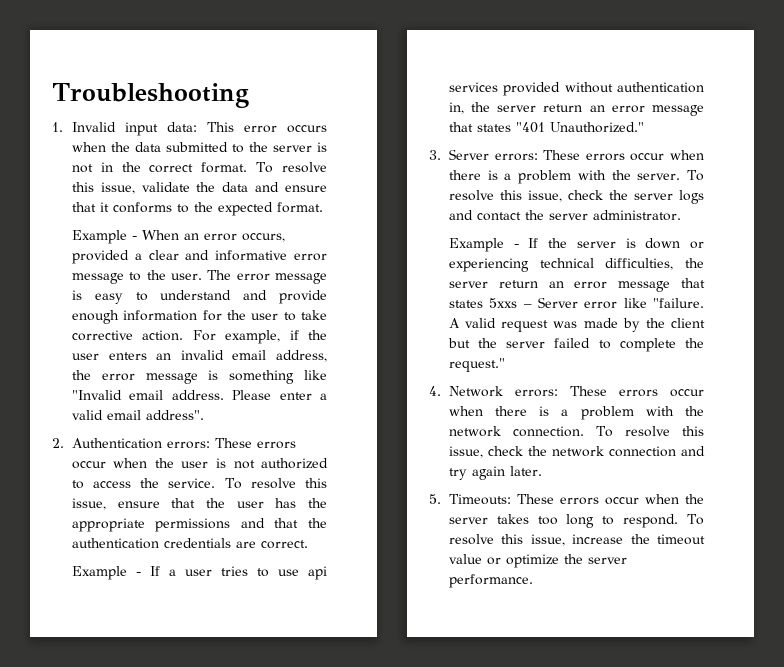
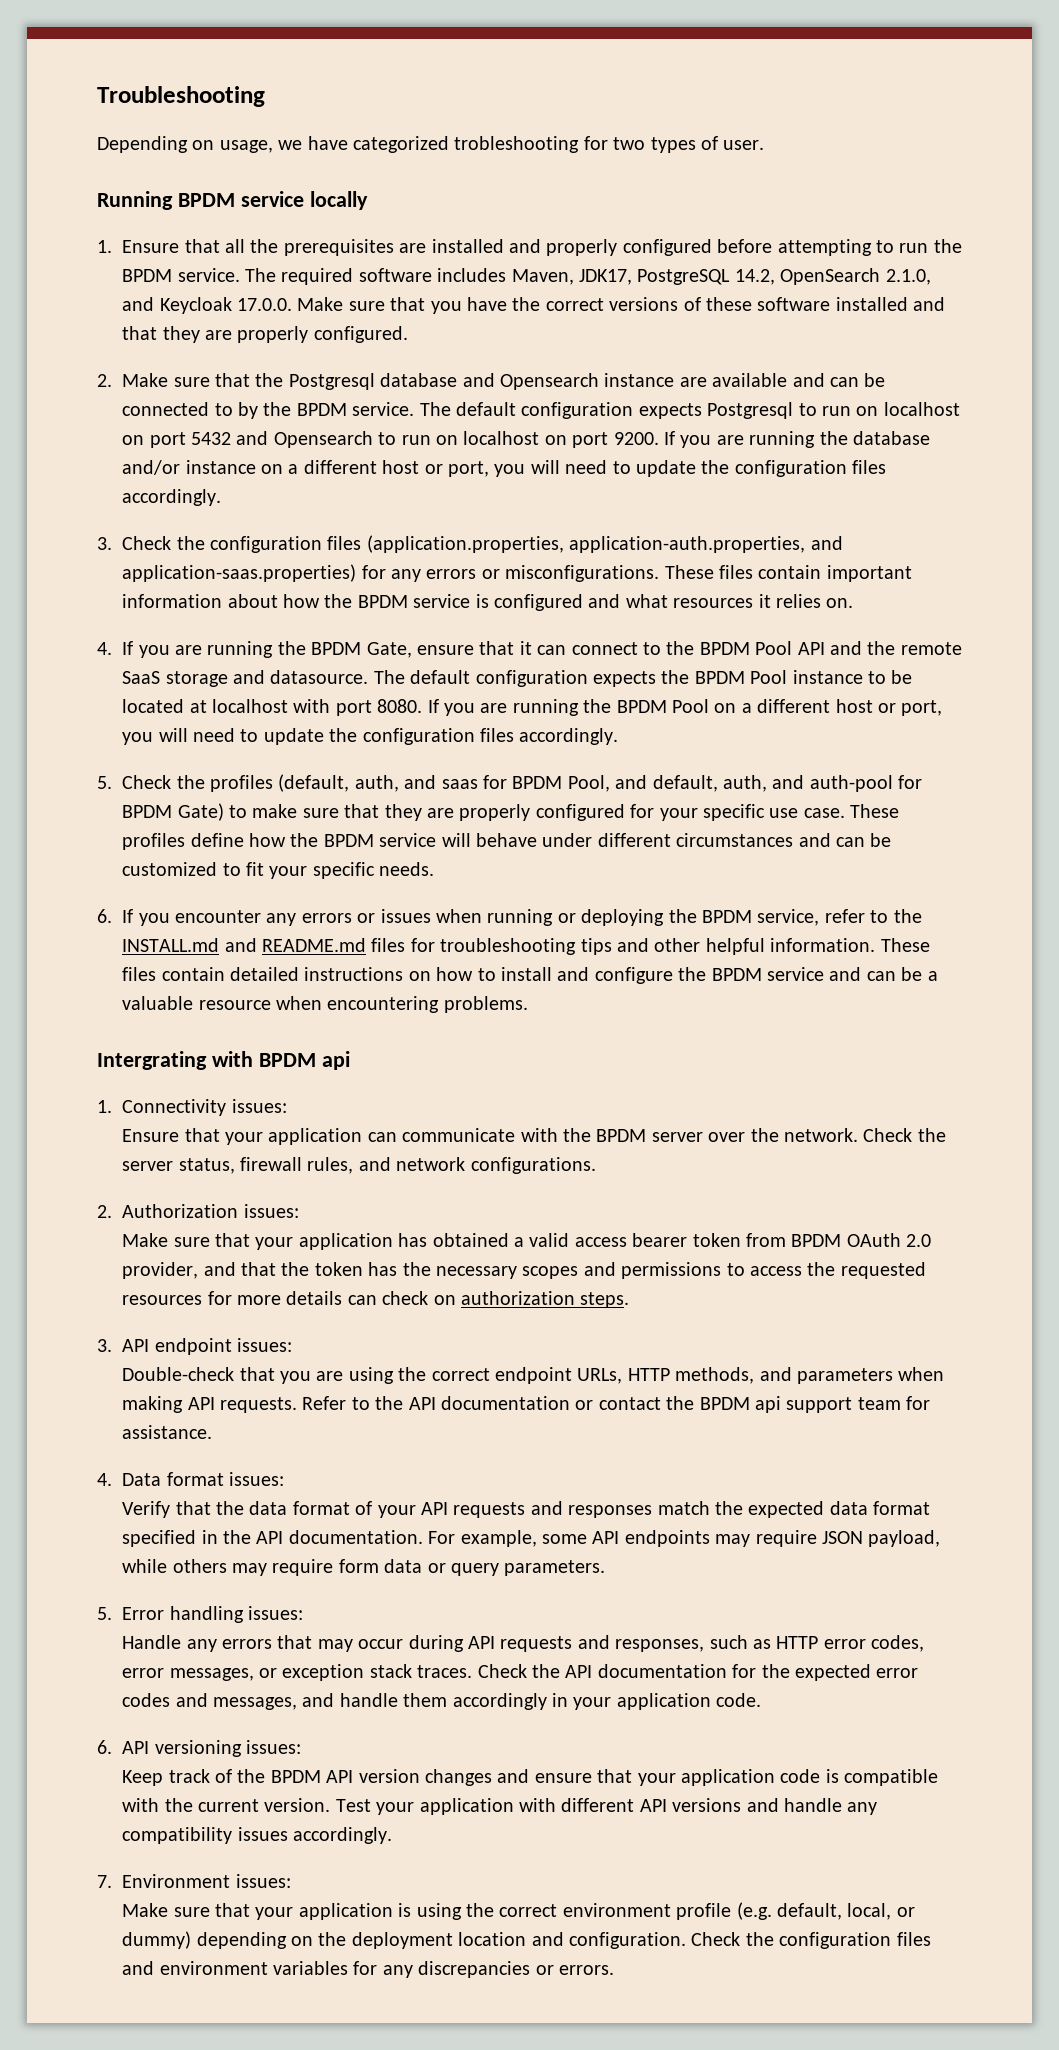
[52,122,327,136] [71,142,327,153] [71,162,327,173] [71,182,328,194] [71,202,323,216] [71,230,285,244] [71,250,327,264] [71,270,327,284] [71,290,327,304] [71,310,327,324] [71,330,328,344] [71,350,327,362] [71,370,327,384] [71,390,328,400] [71,410,204,420] [52,438,296,449] [71,458,328,469] [71,478,327,489] [71,498,327,510] [71,518,327,532] [71,538,308,549] [71,566,327,580] [448,82,704,96] [448,102,704,116] [448,122,644,133] [429,149,704,161] [448,170,705,184] [448,190,704,204] [448,210,681,221] [448,238,704,252] [448,258,704,272] [448,278,705,292] [448,297,704,309] [448,318,705,332] [447,338,704,352] [448,358,505,372] [429,386,704,397] [448,406,704,420] [448,426,704,437] [448,446,705,458] [448,466,542,480] [429,494,704,505] [448,514,705,528] [448,534,705,546] [448,554,627,568] [448,574,533,588] 1. Invalid input data: This error occurs when the data submitted to the server is not in the correct format. To resolve this issue, validate the data and ensure that it conforms to the expected format. // Example - When an error occurs, provided a clear and informative error message to the user. The error message is easy to understand and provide enough information for the user to take corrective action. For example, if the user enters an invalid email address, the error message is something like "Invalid email address. Please enter a valid email address". // 2. Authentication errors: These errors occur when the user is not authorized to access the service. To resolve this issue, ensure that the user has the appropriate permissions and that the authentication credentials are correct. // Example - If a user tries to use api services provided without authentication in, the server return an error message that states "401 Unauthorized." // 3. Server errors: These errors occur when there is a problem with the server. To resolve this issue, check the server logs and contact the server administrator. // Example - If the server is down or experiencing technical difficulties, the server return an error message that states 5xxs – Server error like "failure. A valid request was made by the client but the server failed to complete the request." // 4. Network errors: These errors occur when there is a problem with the network connection. To resolve this issue, check the network connection and try again later. // 5. Timeouts: These errors occur when the server takes too long to respond. To resolve this issue, increase the timeout value or optimize the server performance. -> [97,136,765,153] [97,191,368,210] [97,239,962,256] [122,268,931,285] [122,297,946,314] [122,326,408,343] [97,373,886,390] [122,402,960,419] [122,431,930,448] [122,460,887,477] [122,489,222,506] [97,535,843,553] [122,564,912,582] [122,594,854,611] [97,641,962,658] [122,670,913,687] [122,699,943,716] [122,728,619,745] [97,774,923,792] [122,803,900,821] [122,833,892,850] [122,862,435,879] [97,909,922,926] [122,938,930,955] [122,967,938,984] [122,996,528,1013] [97,1051,350,1070] [97,1099,287,1116] [122,1128,946,1145] [122,1157,596,1174] [97,1204,299,1218] [122,1233,932,1250] [122,1262,926,1279] [122,1291,630,1308] [97,1338,292,1355] [122,1367,945,1384] [122,1396,931,1413] [122,1425,213,1439] [97,1472,284,1486] [122,1501,931,1518] [122,1530,941,1547] [122,1559,606,1576] [97,1606,303,1623] [122,1635,925,1652] [122,1664,919,1681] [122,1693,762,1710] [97,1740,301,1757] [122,1769,939,1786] [122,1798,878,1815] [122,1827,392,1844] [97,1874,291,1888] [122,1902,915,1920] [122,1931,931,1949] [122,1961,614,1978] Depending on usage, we have categorized trobleshooting for two types of user. // Running BPDM service locally // 1. Ensure that all the prerequisites are installed and properly configured before attempting to run the BPDM service. The required software includes Maven, JDK17, PostgreSQL 14.2, OpenSearch 2.1.0, and Keycloak 17.0.0. Make sure that you have the correct versions of these software installed and that they are properly configured. // 2. Make sure that the Postgresql database and Opensearch instance are available and can be connected to by the BPDM service. The default configuration expects Postgresql to run on localhost on port 5432 and Opensearch to run on localhost on port 9200. If you are running the database and/or instance on a different host or port, you will need to update the configuration files accordingly. // 3. Check the configuration files (application.properties, application-auth.properties, and application-saas.properties) for any errors or misconfigurations. These files contain important information about how the BPDM service is configured and what resources it relies on. // 4. If you are running the BPDM Gate, ensure that it can connect to the BPDM Pool API and the remote SaaS storage and datasource. The default configuration expects the BPDM Pool instance to be located at localhost with port 8080. If you are running the BPDM Pool on a different host or port, you will need to update the configuration files accordingly. // 5. Check the profiles (default, auth, and saas for BPDM Pool, and default, auth, and auth-pool for BPDM Gate) to make sure that they are properly configured for your specific use case. These profiles define how the BPDM service will behave under different circumstances and can be customized to fit your specific needs. // 6. If you encounter any errors or issues when running or deploying the BPDM service, refer to the INSTALL.md and README.md files for troubleshooting tips and other helpful information. These files contain detailed instructions on how to install and configure the BPDM service and can be a valuable resource when encountering problems. // Intergrating with BPDM api // 1. Connectivity issues: // Ensure that your application can communicate with the BPDM server over the network. Check the server status, firewall rules, and network configurations. // 2. Authorization issues: // Make sure that your application has obtained a valid access bearer token from BPDM OAuth 2.0 provider, and that the token has the necessary scopes and permissions to access the requested resources for more details can check on authorization steps. // 3. API endpoint issues: // Double-check that you are using the correct endpoint URLs, HTTP methods, and parameters when making API requests. Refer to the API documentation or contact the BPDM api support team for assistance. // 4. Data format issues: // Verify that the data format of your API requests and responses match the expected data format specified in the API documentation. For example, some API endpoints may require JSON payload, while others may require form data or query parameters. // 5. Error handling issues: // Handle any errors that may occur during API requests and responses, such as HTTP error codes, error messages, or exception stack traces. Check the API documentation for the expected error codes and messages, and handle them accordingly in your application code. // 6. API versioning issues: // Keep track of the BPDM API version changes and ensure that your application code is compatible with the current version. Test your application with different API versions and handle any compatibility issues accordingly. // 7. Environment issues: // Make sure that your application is using the correct environment profile (e.g. default, local, or dummy) depending on the deployment location and configuration. Check the configuration files and environment variables for any discrepancies or errors.

